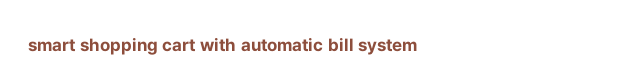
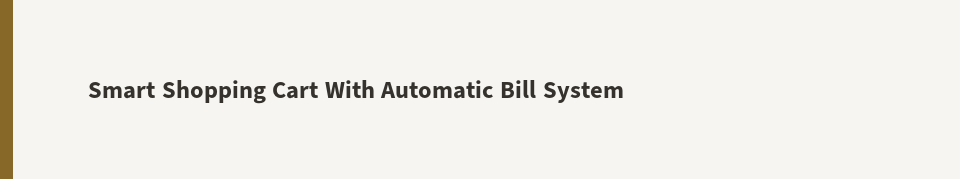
[28,37,418,55] smart shopping cart with automatic bill system -> [88,80,624,104] Smart Shopping Cart With Automatic Bill System

